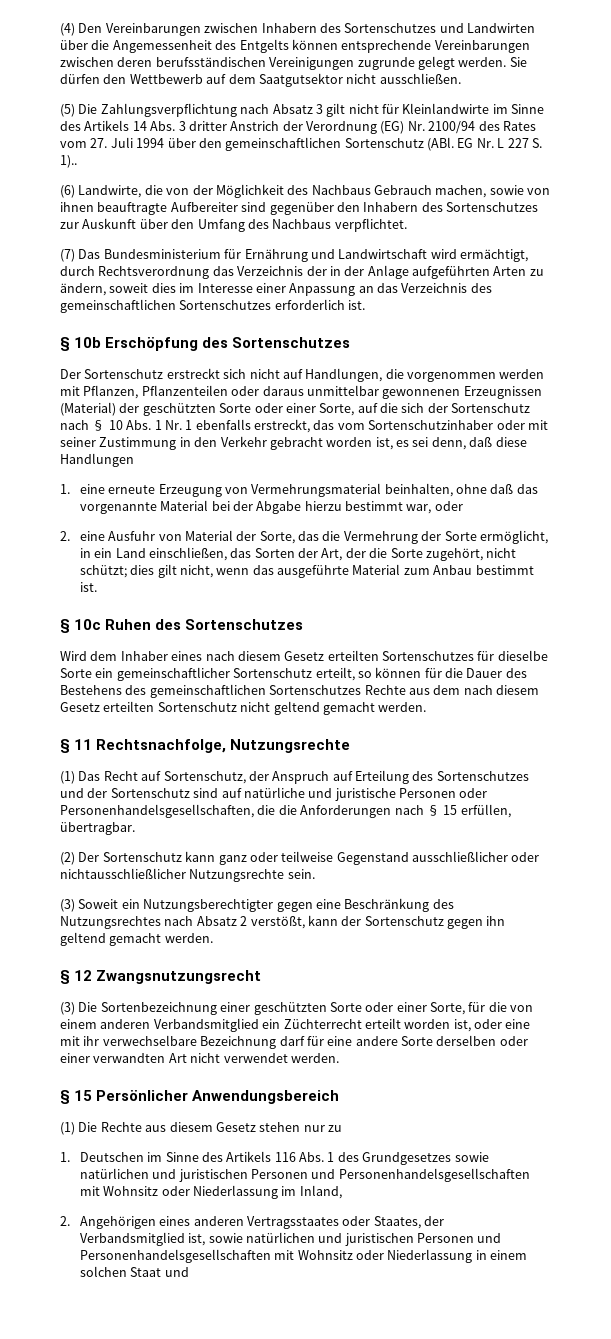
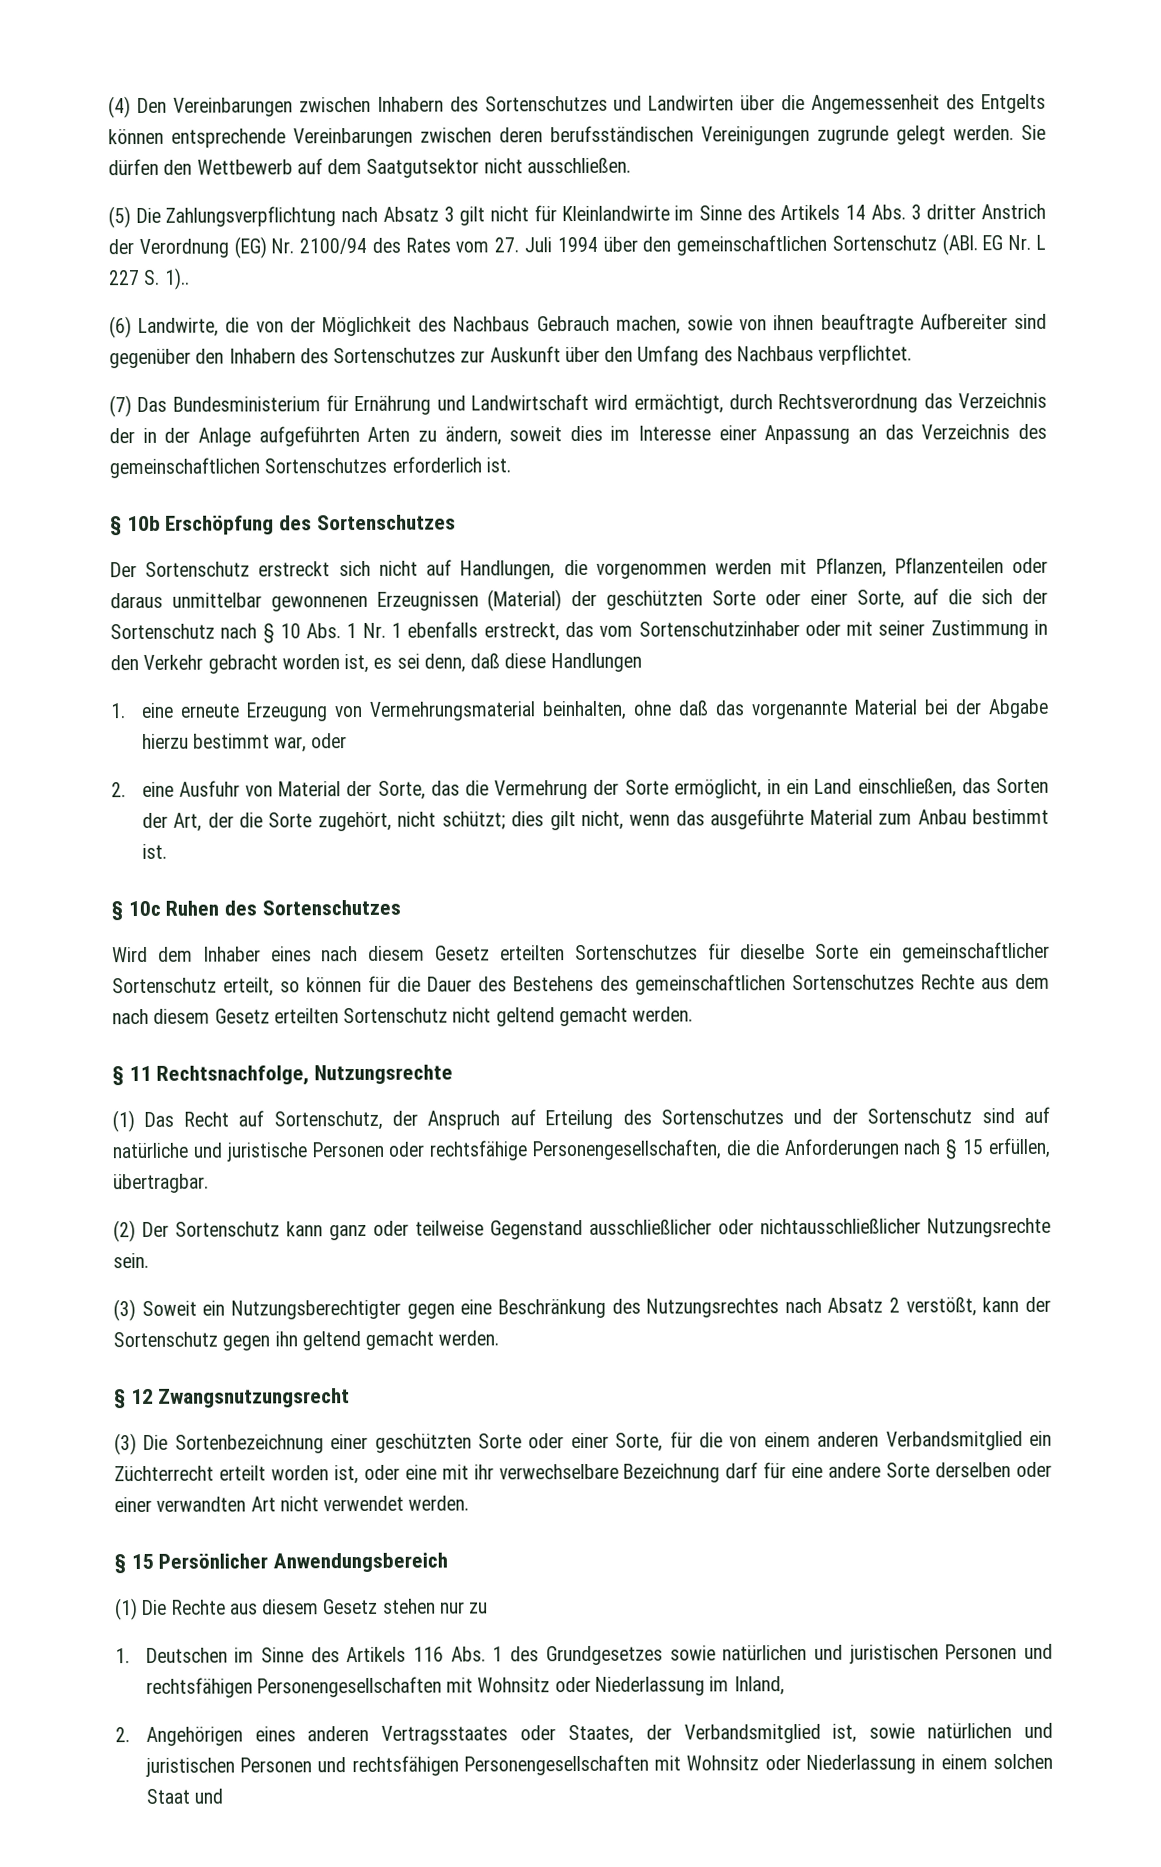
[60,804,254,818] Personenhandelsgesellschaften, -> [429,1139,723,1161] rechtsfähige Personengesellschaften,
[338,1168,530,1182] Personenhandelsgesellschaften -> [145,1676,442,1698] rechtsfähigen Personengesellschaften
[79,1249,271,1263] Personenhandelsgesellschaften -> [351,1754,649,1777] rechtsfähigen Personengesellschaften

